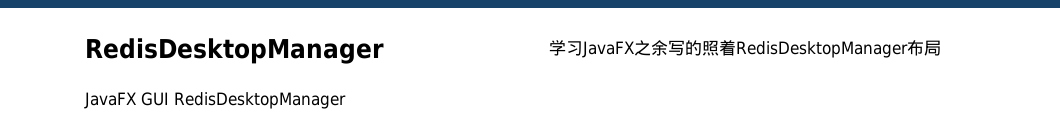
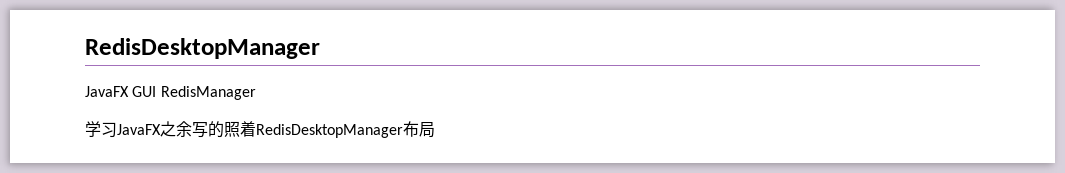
[174,92,346,109] RedisDesktopManager -> [160,86,256,100] RedisManager

